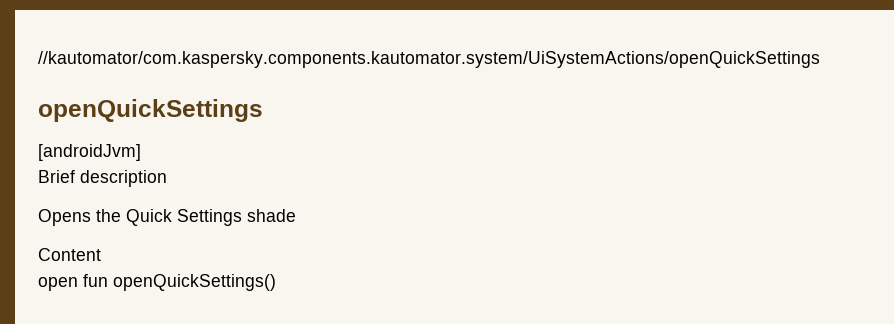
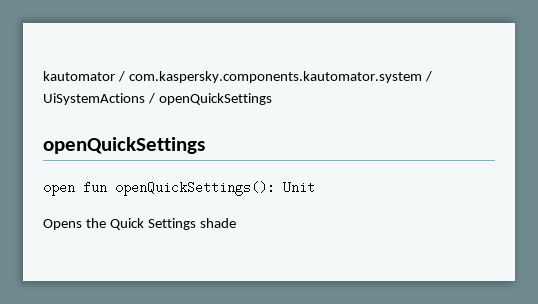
[38,51,820,68] [38,99,263,122] [38,144,141,161] [38,170,167,187] //kautomator/com.kaspersky.components.kautomator.system/UiSystemActions/openQuickSettings // openQuickSettings // [androidJvm] // Brief description -> [43,71,432,83] [43,93,272,105] [43,137,205,154] [43,181,315,196] kautomator / com.kaspersky.components.kautomator.system / UiSystemActions / openQuickSettings // openQuickSettings // open fun openQuickSettings(): Unit
[38,248,101,261] [38,274,276,291] // Content // open fun openQuickSettings() -> (236, 223) none

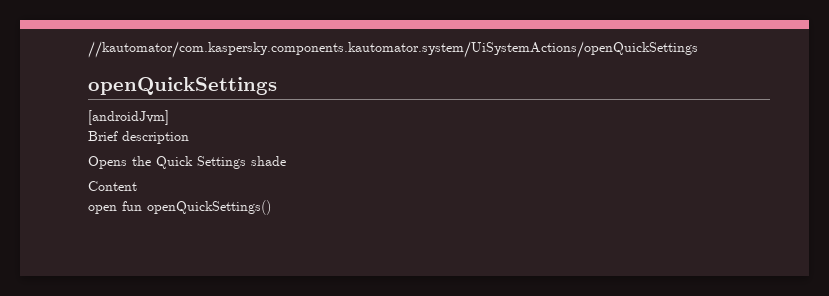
[43,71,432,83] [43,93,272,105] [43,137,205,154] [43,181,315,196] kautomator / com.kaspersky.components.kautomator.system / UiSystemActions / openQuickSettings // openQuickSettings // open fun openQuickSettings(): Unit -> [88,41,698,58] [88,77,277,95] [88,110,169,125] [88,131,189,144] //kautomator/com.kaspersky.components.kautomator.system/UiSystemActions/openQuickSettings // openQuickSettings // [androidJvm] // Brief description
(236, 223) none -> [88,181,137,191] [88,200,271,215] // Content // open fun openQuickSettings()

